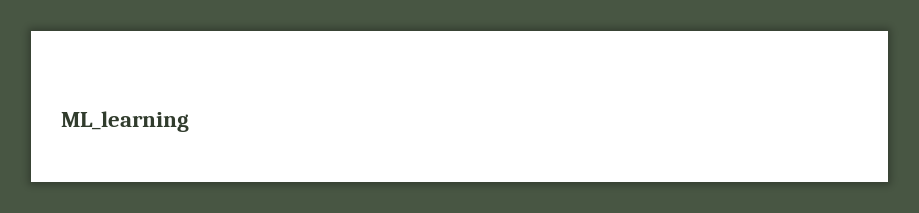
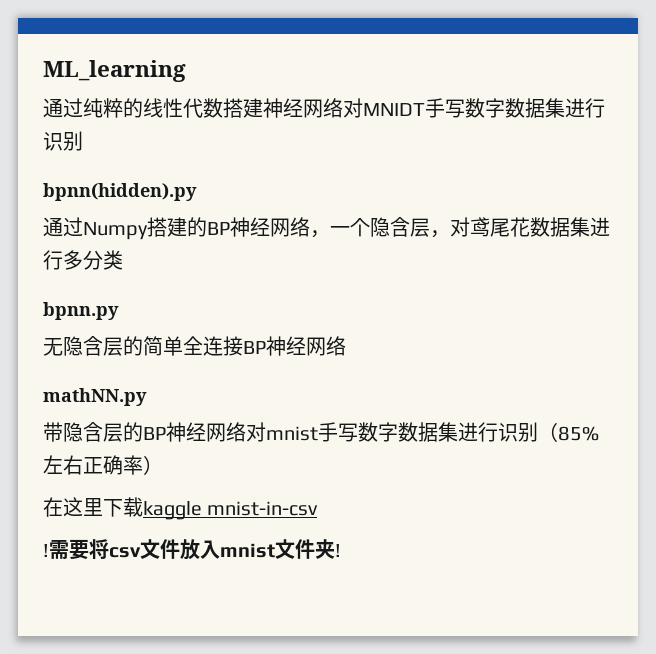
(189, 121) none -> [43,98,605,118] [43,131,83,151] [43,183,197,201] [43,217,610,240] [43,250,123,270] [43,302,119,320] [43,336,346,356] [43,388,147,406] [43,422,599,442] [43,455,163,475] [43,497,319,520] [43,539,341,560] // 通过纯粹的线性代数搭建神经网络对MNIDT手写数字数据集进行识别 // bpnn(hidden).py // 通过Numpy搭建的BP神经网络，一个隐含层，对鸢尾花数据集进行多分类 // bpnn.py // 无隐含层的简单全连接BP神经网络 // mathNN.py // 带隐含层的BP神经网络对mnist手写数字数据集进行识别（85%左右正确率） // 在这里下载kaggle mnist-in-csv // !需要将csv文件放入mnist文件夹!

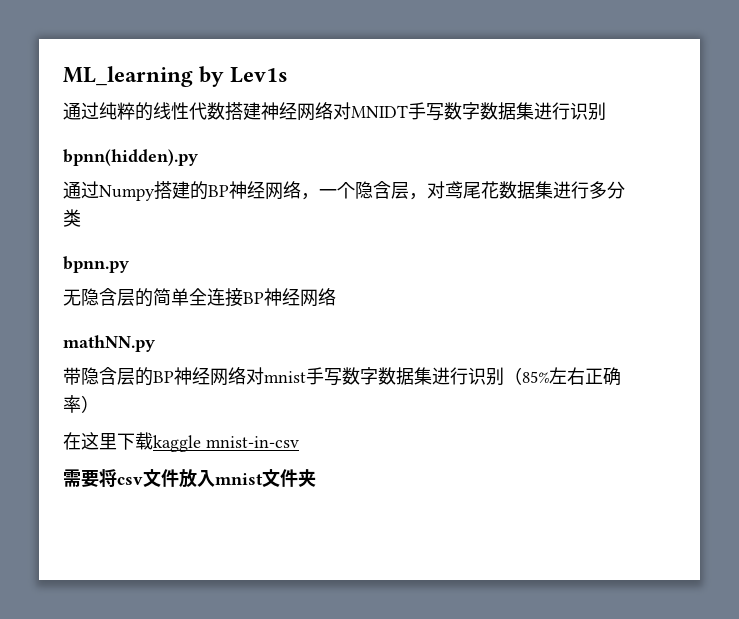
(186, 71) none -> [199,66,289,87] by Lev1s
[43,544,49,557] ! -> (299, 442) none
[335,544,341,557] ! -> (316, 478) none

